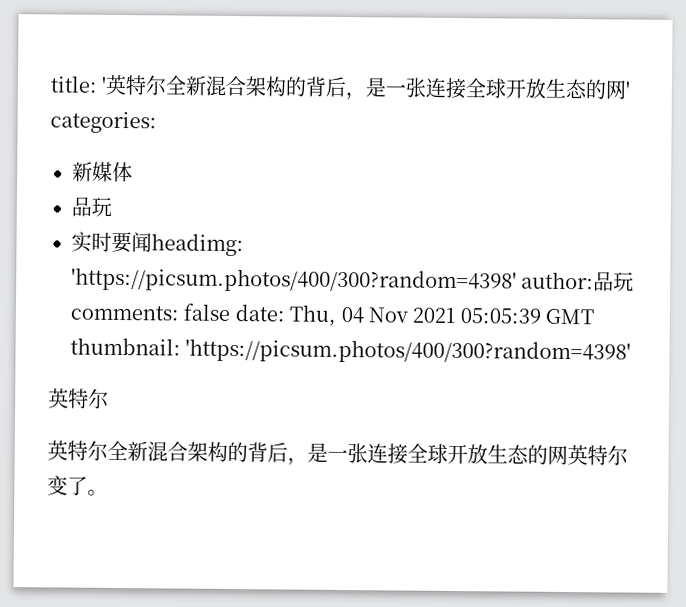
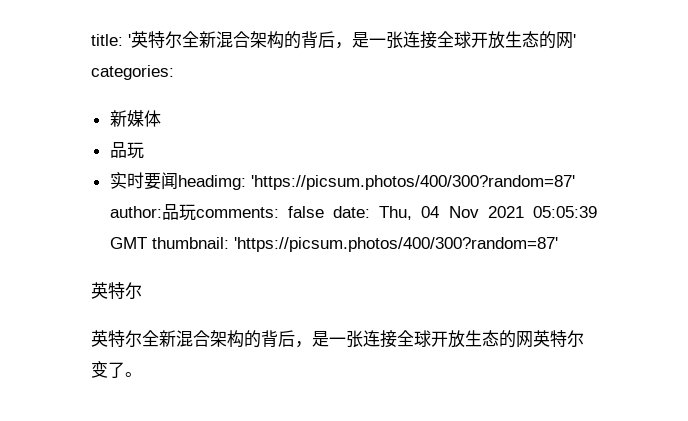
[71,267,517,294] 'https://picsum.photos/400/300?random=4398' -> [250,175,575,190] 'https://picsum.photos/400/300?random=87'
[185,338,632,365] 'https://picsum.photos/400/300?random=4398' -> [233,237,558,252] 'https://picsum.photos/400/300?random=87'

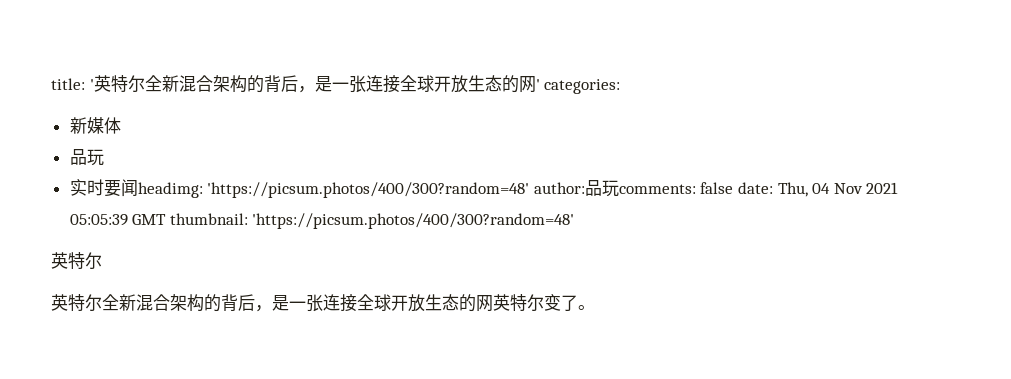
[250,175,575,190] 'https://picsum.photos/400/300?random=87' -> [207,182,530,198] 'https://picsum.photos/400/300?random=48'
[233,237,558,252] 'https://picsum.photos/400/300?random=87' -> [252,213,575,229] 'https://picsum.photos/400/300?random=48'

